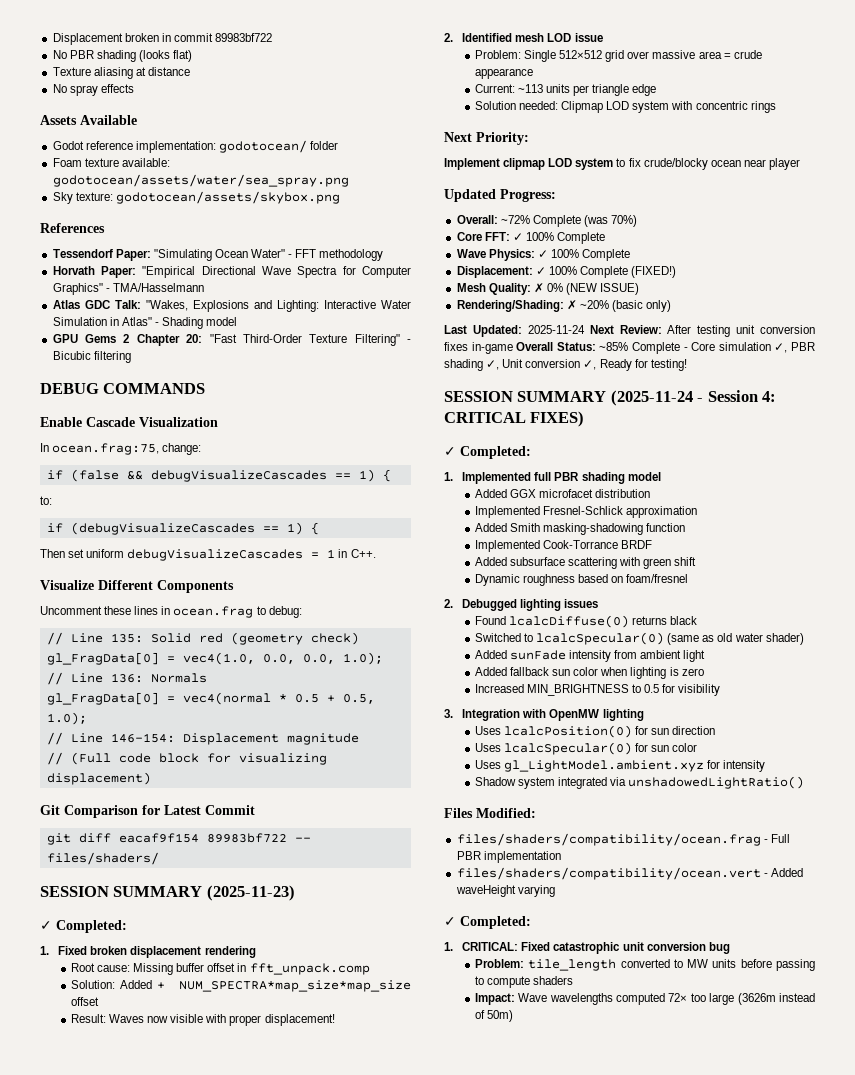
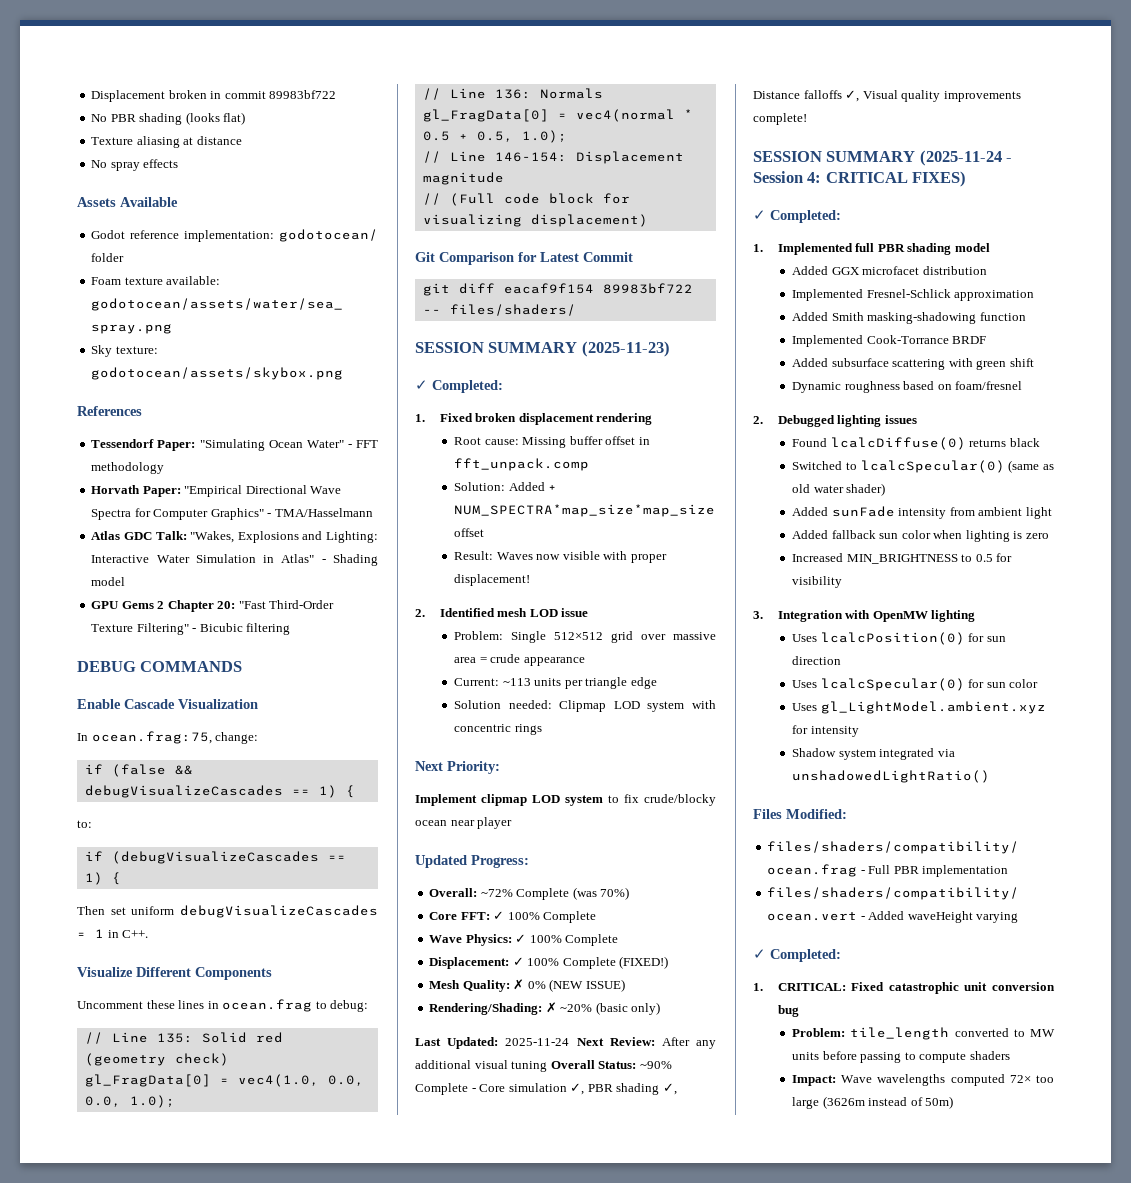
[697,325,815,337] [444,342,513,354] testing unit conversion fixes in-game -> [696,1040,716,1049] [415,1060,548,1072] any additional visual tuning
[599,342,629,351] ~85% -> [639,1061,672,1069] ~90%
[502,359,687,371] Unit conversion ✓, Ready for testing! -> [753,90,1021,102] [753,113,807,125] Distance falloffs ✓, Visual quality improvements complete!

